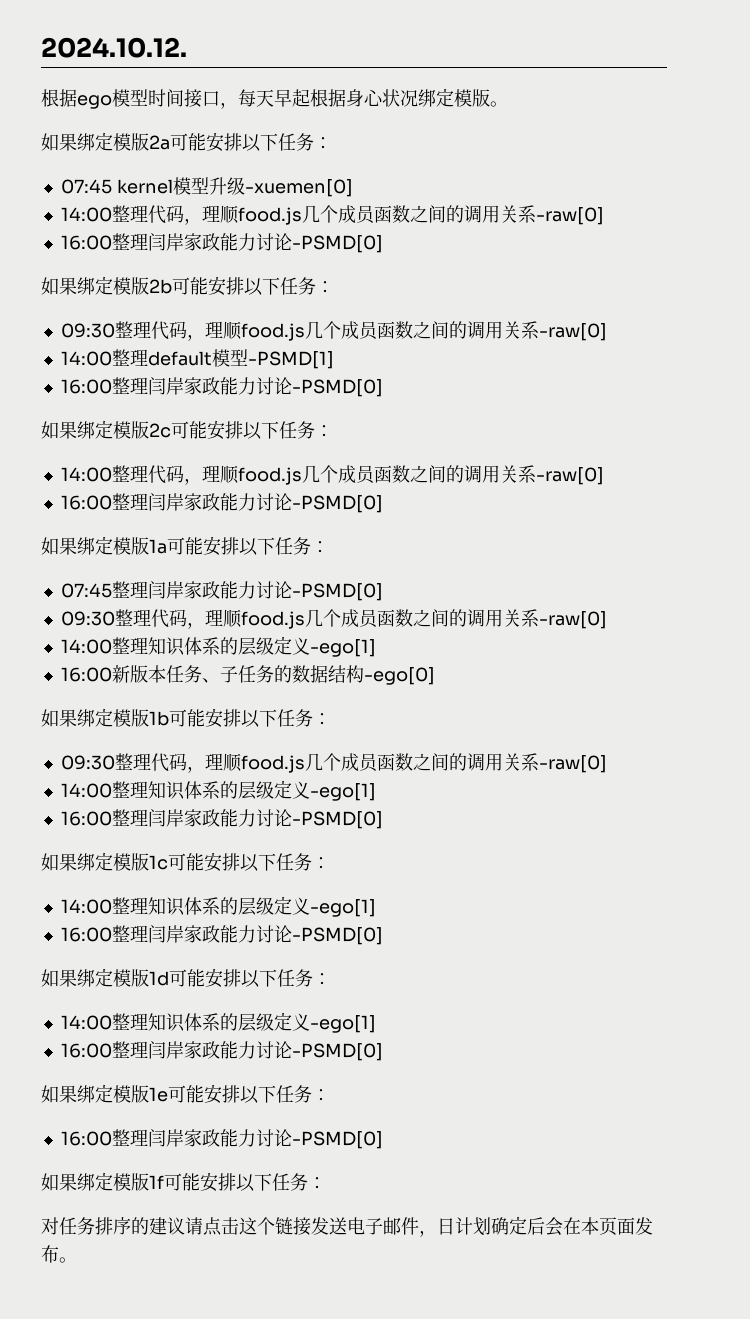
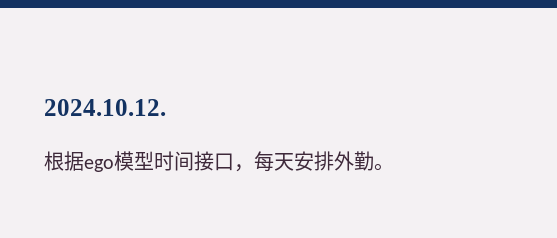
[274,88,508,107] [41,132,332,152] [60,177,353,197] [60,205,604,225] [60,233,383,253] [41,276,334,296] [60,321,607,341] [60,349,334,369] [60,377,383,397] [41,420,333,440] [60,465,604,485] [60,493,383,513] [41,536,329,556] [60,581,383,601] [60,609,607,629] [60,636,376,657] [60,665,435,685] [41,708,331,728] [60,753,607,773] [60,780,376,801] [60,809,383,829] [41,852,330,872] [60,896,376,917] [60,925,383,945] [41,968,331,988] [60,1012,376,1033] [60,1041,383,1061] [41,1084,330,1104] [60,1129,383,1149] [41,1172,326,1192] [41,1216,653,1237] [41,1245,59,1263] 早起根据身心状况绑定模版。 // 如果绑定模版2a可能安排以下任务： // 07:45 kernel模型升级-xuemen[0] // 14:00整理代码，理顺food.js几个成员函数之间的调用关系-raw[0] // 16:00整理闫岸家政能力讨论-PSMD[0] // 如果绑定模版2b可能安排以下任务： // 09:30整理代码，理顺food.js几个成员函数之间的调用关系-raw[0] // 14:00整理default模型-PSMD[1] // 16:00整理闫岸家政能力讨论-PSMD[0] // 如果绑定模版2c可能安排以下任务： // 14:00整理代码，理顺food.js几个成员函数之间的调用关系-raw[0] // 16:00整理闫岸家政能力讨论-PSMD[0] // 如果绑定模版1a可能安排以下任务： // 07:45整理闫岸家政能力讨论-PSMD[0] // 09:30整理代码，理顺food.js几个成员函数之间的调用关系-raw[0] // 14:00整理知识体系的层级定义-ego[1] // 16:00新版本任务、子任务的数据结构-ego[0] // 如果绑定模版1b可能安排以下任务： // 09:30整理代码，理顺food.js几个成员函数之间的调用关系-raw[0] // 14:00整理知识体系的层级定义-ego[1] // 16:00整理闫岸家政能力讨论-PSMD[0] // 如果绑定模版1c可能安排以下任务： // 14:00整理知识体系的层级定义-ego[1] // 16:00整理闫岸家政能力讨论-PSMD[0] // 如果绑定模版1d可能安排以下任务： // 14:00整理知识体系的层级定义-ego[1] // 16:00整理闫岸家政能力讨论-PSMD[0] // 如果绑定模版1e可能安排以下任务： // 16:00整理闫岸家政能力讨论-PSMD[0] // 如果绑定模版1f可能安排以下任务： // 对任务排序的建议请点击这个链接发送电子邮件，日计划确定后会在本页面发布 -> [294,151,374,171] 安排外勤

